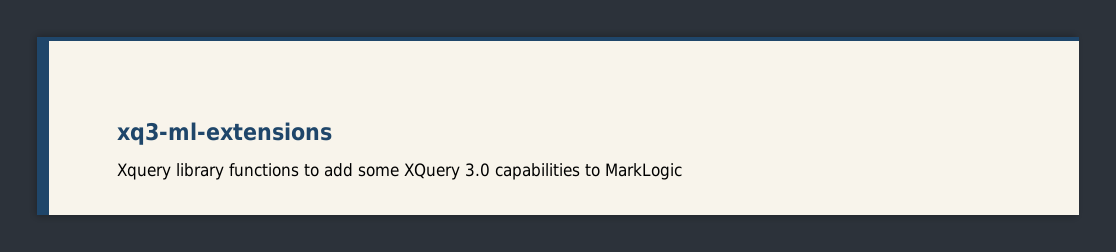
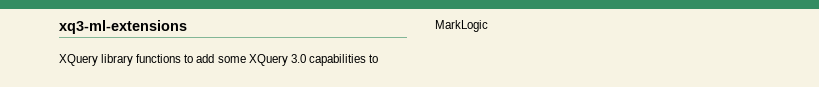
[117,163,171,180] Xquery -> [59,54,98,66] XQuery

